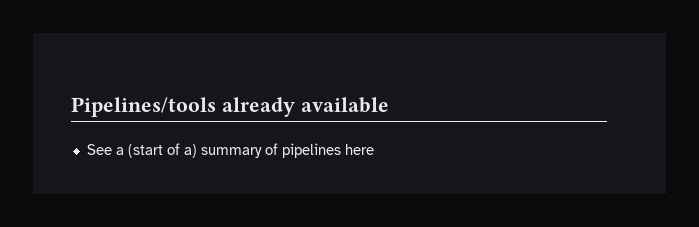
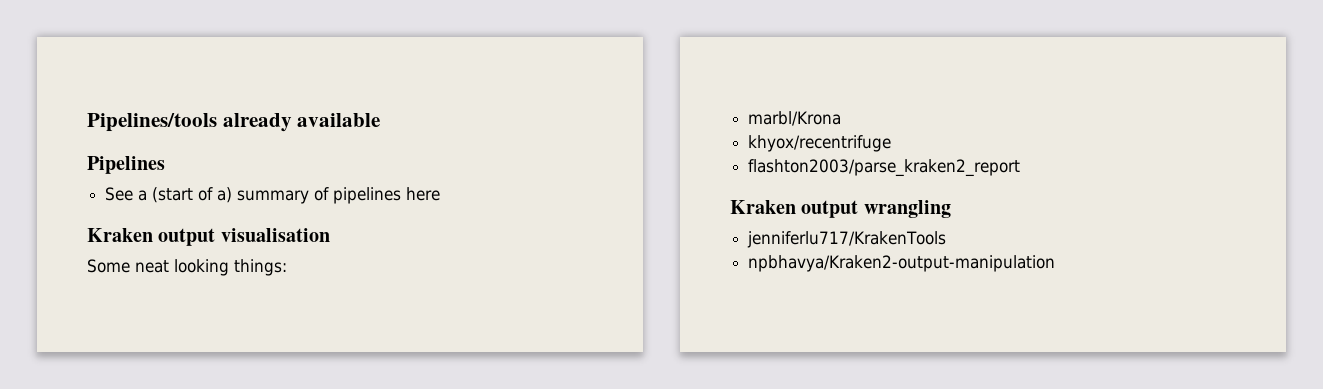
(389, 105) none -> [87,156,165,174] // Pipelines
(374, 149) none -> [87,228,330,246] [87,259,287,276] [748,111,842,126] [748,135,892,152] [748,159,1021,177] [730,200,951,218] [747,231,947,248] [748,255,1056,272] // Kraken output visualisation // Some neat looking things: // marbl/Krona // khyox/recentrifuge // flashton2003/parse_kraken2_report // Kraken output wrangling // jenniferlu717/KrakenTools // npbhavya/Kraken2-output-manipulation

